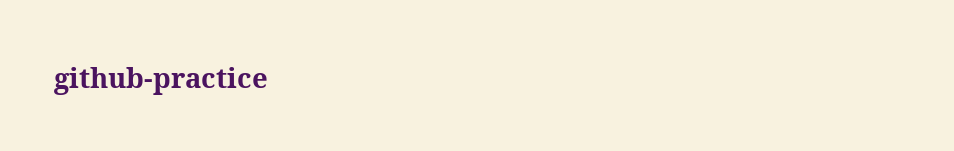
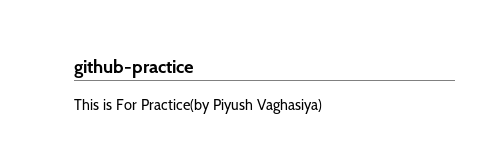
(268, 81) none -> [74,99,322,114] // This is For Practice(by Piyush Vaghasiya)

